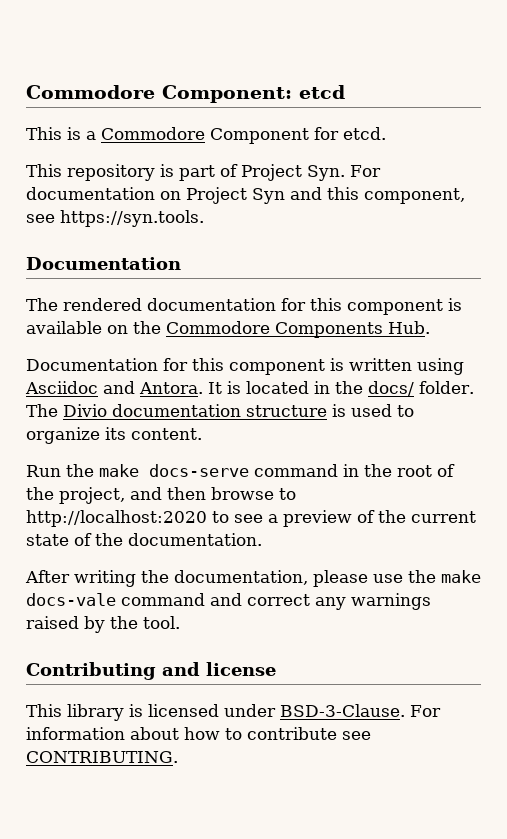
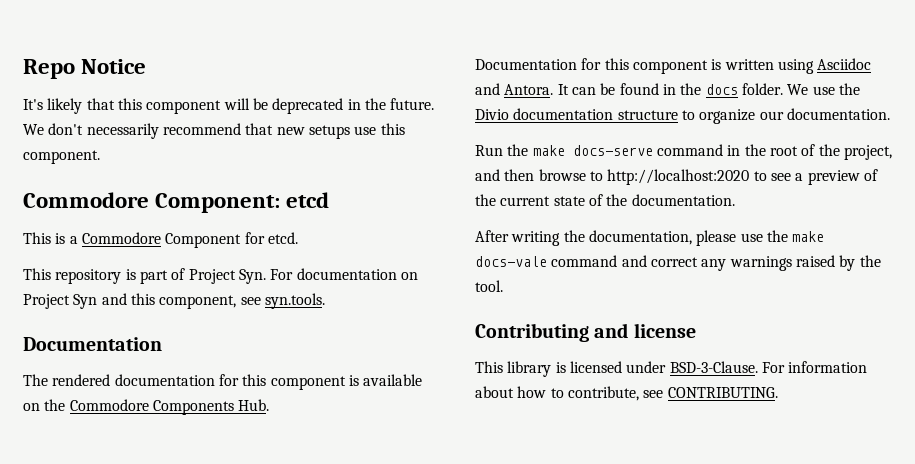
(26, 92) none -> [23,59,147,79] [23,98,435,114] [23,123,405,139] [23,150,100,164] Repo Notice // It's likely that this component will be deprecated in the future. We don't necessarily recommend that new setups use this component. //
[60,210,204,227] https://syn.tools. -> [264,293,325,309] syn.tools.
[227,381,474,396] [26,404,414,417] [26,427,202,444] is located in the docs/ folder. The Divio documentation structure is used to organize its content. -> [571,83,860,95] [475,108,890,124] can be found in the docs folder. We use the Divio documentation structure to organize our documentation.
[247,727,337,740] contribute -> [567,386,639,401] contribute,

